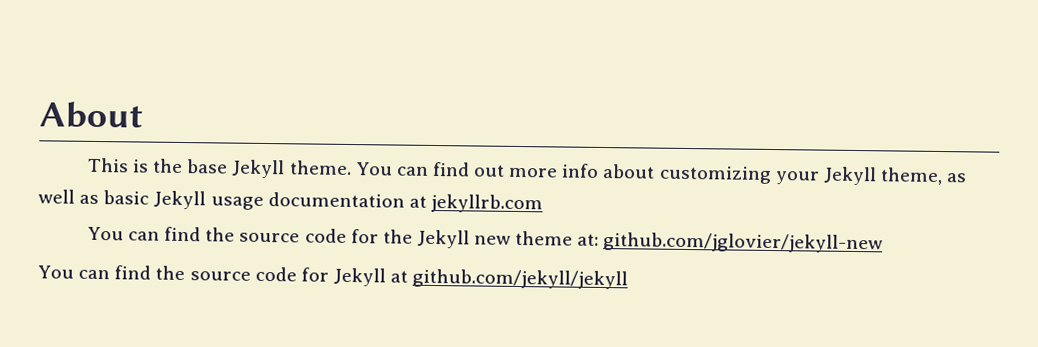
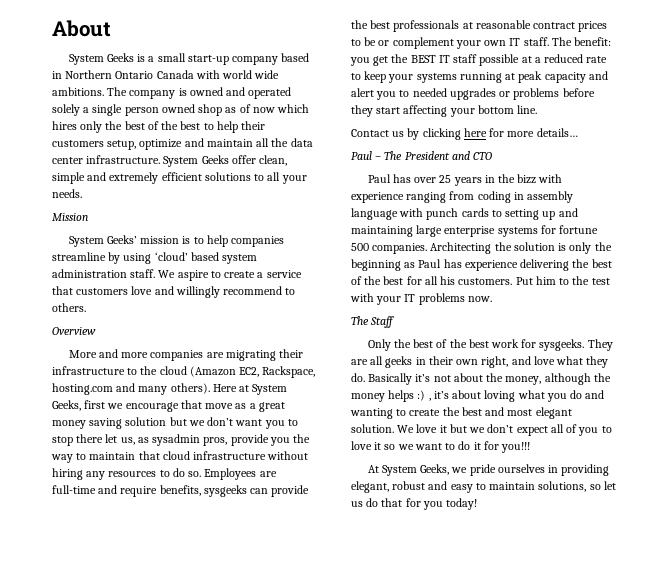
[86,157,968,186] [38,189,543,214] [86,226,884,254] [37,265,629,290] This is the base Jekyll theme. You can find out more info about customizing your Jekyll theme, as well as basic Jekyll usage documentation at jekyllrb.com // You can find the source code for the Jekyll new theme at: github.com/jglovier/jekyll-new // You can find the source code for Jekyll at github.com/jekyll/jekyll -> [68,53,310,65] [52,70,280,79] [52,87,292,99] [52,104,310,116] [52,121,266,133] [52,138,313,150] [52,155,288,167] [52,172,307,184] [52,189,82,198] [52,213,88,221] [68,235,284,247] [52,252,258,264] [52,269,302,281] [52,286,296,298] [52,303,86,312] [52,327,96,335] [68,349,303,361] [52,366,316,378] [52,383,288,395] [52,400,285,412] [52,417,298,429] [52,434,311,446] [51,451,309,463] [52,468,277,480] [52,485,310,497] [351,20,608,32] [351,37,612,49] [350,54,608,66] [351,71,608,83] [351,88,595,100] [351,105,538,117] [351,128,578,140] [351,151,493,160] [367,174,563,186] [351,191,574,203] [351,208,578,220] [351,225,599,237] [351,242,612,254] [351,259,612,271] [351,276,610,285] [350,293,492,305] [351,316,395,328] [367,339,613,351] [351,356,609,368] [351,373,611,385] [351,390,605,402] [350,407,572,419] [351,424,612,436] [351,441,531,453] [367,464,610,476] [351,481,616,493] [351,498,478,510] System Geeks is a small start-up company based in Northern Ontario Canada with world wide ambitions. The company is owned and operated solely a single person owned shop as of now which hires only the best of the best to help their customers setup, optimize and maintain all the data center infrastructure. System Geeks offer clean, simple and extremely efficient solutions to all your needs. // Mission // System Geeks’ mission is to help companies streamline by using ‘cloud’ based system administration staff. We aspire to create a service that customers love and willingly recommend to others. // Overview // More and more companies are migrating their infrastructure to the cloud (Amazon EC2, Rackspace, hosting.com and many others). Here at System Geeks, first we encourage that move as a great money saving solution but we don’t want you to stop there let us, as sysadmin pros, provide you the way to maintain that cloud infrastructure without hiring any resources to do so. Employees are full-time and require benefits, sysgeeks can provide the best professionals at reasonable contract prices to be or complement your own IT staff. The benefit: you get the BEST IT staff possible at a reduced rate to keep your systems running at peak capacity and alert you to needed upgrades or problems before they start affecting your bottom line. // Contact us by clicking here for more details… // Paul – The President and CTO // Paul has over 25 years in the bizz with experience ranging from coding in assembly language with punch cards to setting up and maintaining large enterprise systems for fortune 500 companies. Architecting the solution is only the beginning as Paul has experience delivering the best of the best for all his customers. Put him to the test with your IT problems now. // The Staff // Only the best of the best work for sysgeeks. They are all geeks in their own right, and love what they do. Basically it’s not about the money, although the money helps :) , it’s about loving what you do and wanting to create the best and most elegant solution. We love it but we don’t expect all of you to love it so we want to do it for you!!! // At System Geeks, we pride ourselves in providing elegant, robust and easy to maintain solutions, so let us do that for you today!

